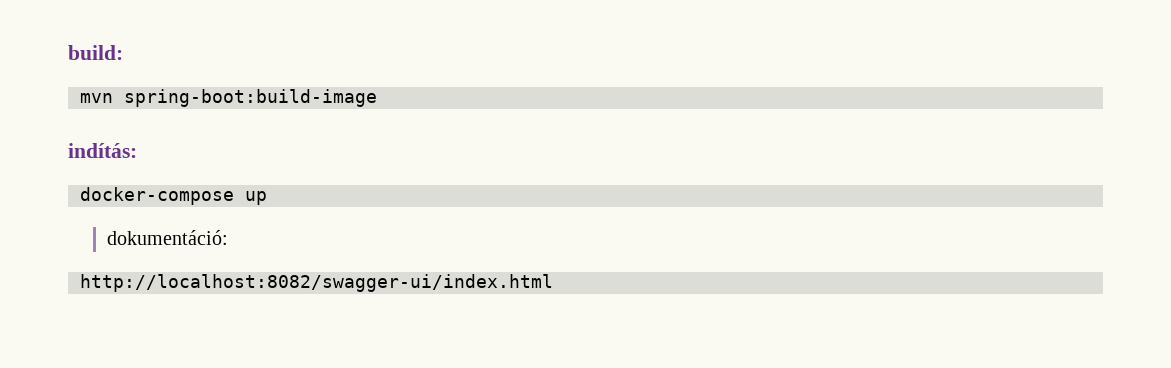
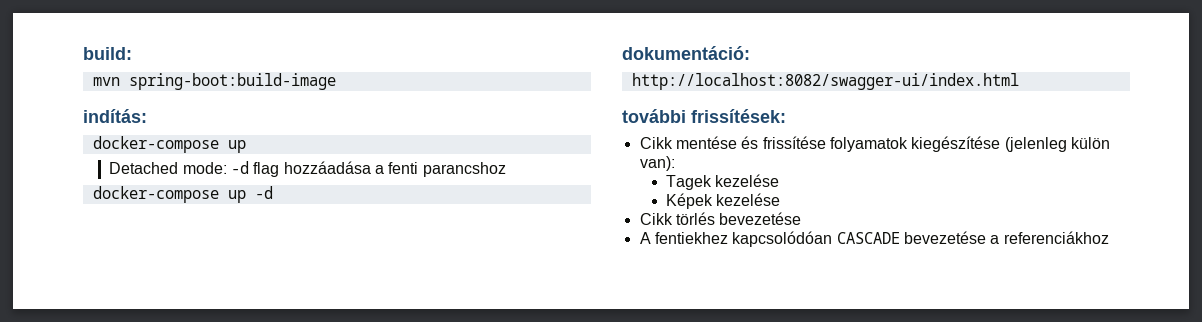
[107,230,229,245] [80,274,553,292] dokumentáció: // http://localhost:8082/swagger-ui/index.html -> [109,161,506,177] [92,186,273,203] [622,46,750,60] [631,73,1019,90] [622,109,786,123] [639,136,1110,152] [639,156,675,171] [666,174,780,190] [666,193,781,209] [639,212,802,225] [639,231,1109,247] Detached mode: -d flag hozzáadása a fenti parancshoz // docker-compose up -d // dokumentáció: // http://localhost:8082/swagger-ui/index.html // további frissítések: // Cikk mentése és frissítése folyamatok kiegészítése (jelenleg külön van): // Tagek kezelése // Képek kezelése // Cikk törlés bevezetése // A fentiekhez kapcsolódóan CASCADE bevezetése a referenciákhoz

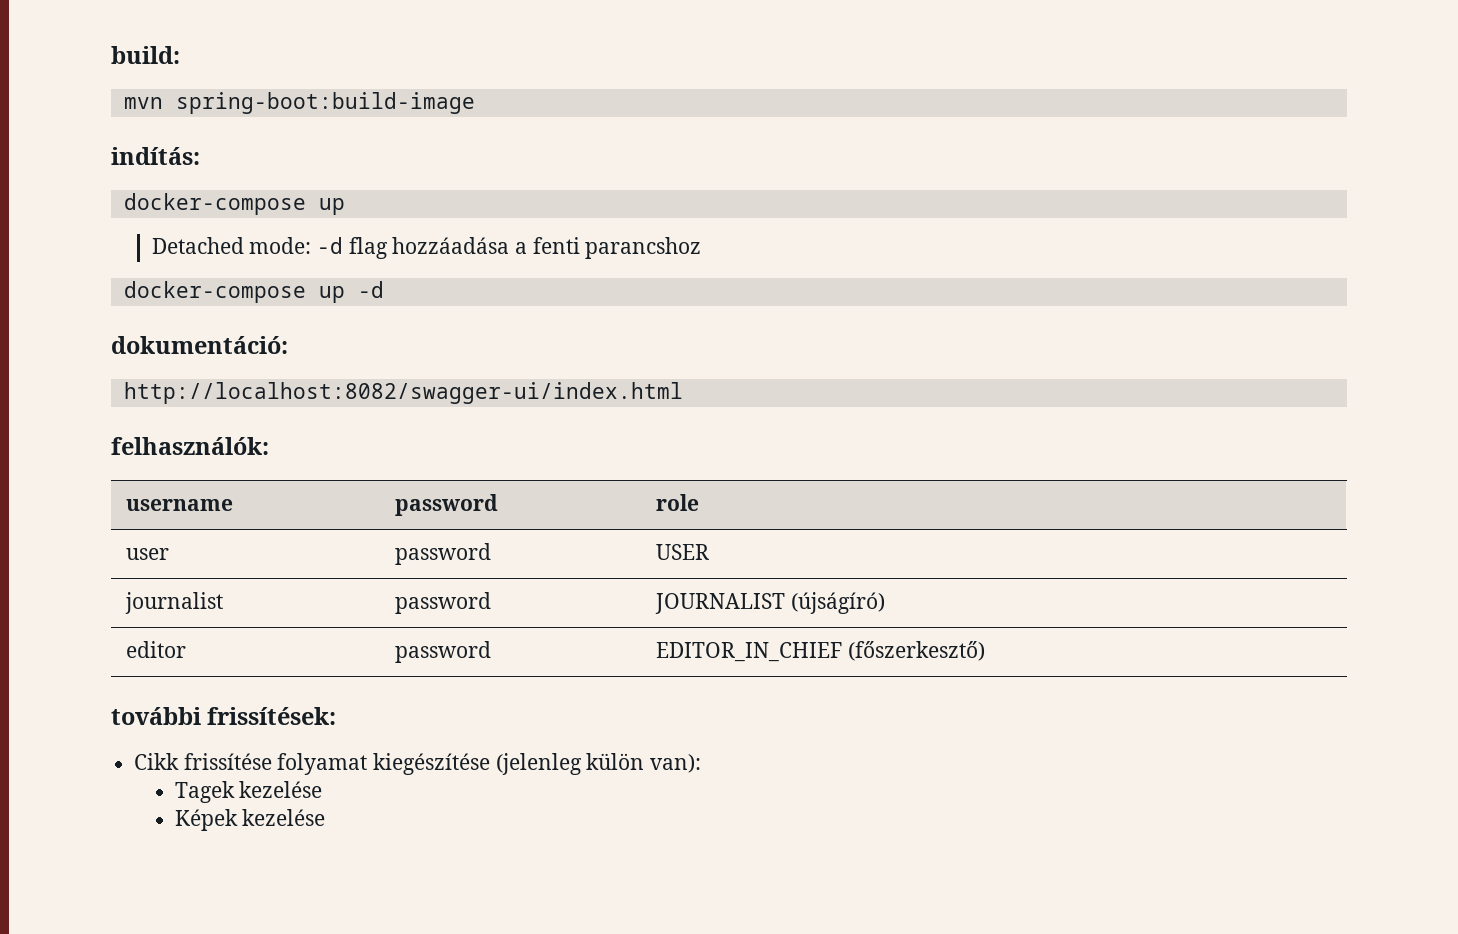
(1019, 81) none -> [111,437,269,455] [126,499,234,511] [395,494,499,516] [656,494,700,511] [126,548,170,560] [395,543,492,565] [656,544,710,560] [125,592,224,614] [395,592,492,614] [655,592,885,614] [126,641,187,658] [395,641,492,663] [656,641,985,662] // felhasználók: // username | password | role // user | password | USER // journalist | password | JOURNALIST (újságíró) // editor | password | EDITOR_IN_CHIEF (főszerkesztő)
[675,136,908,152] mentése és frissítése folyamatok -> [183,753,368,775] frissítése folyamat
[639,212,802,225] [639,231,1109,247] // Cikk törlés bevezetése // A fentiekhez kapcsolódóan CASCADE bevezetése a referenciákhoz -> (326, 817) none

